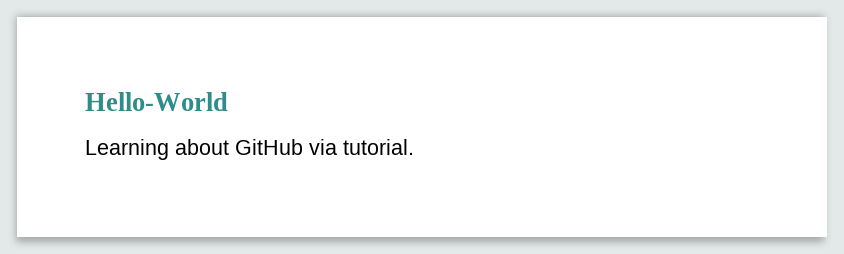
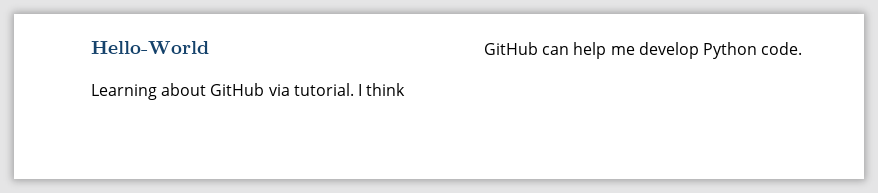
(414, 147) none -> [357,83,406,96] [484,42,803,59] I think GitHub can help me develop Python code.

